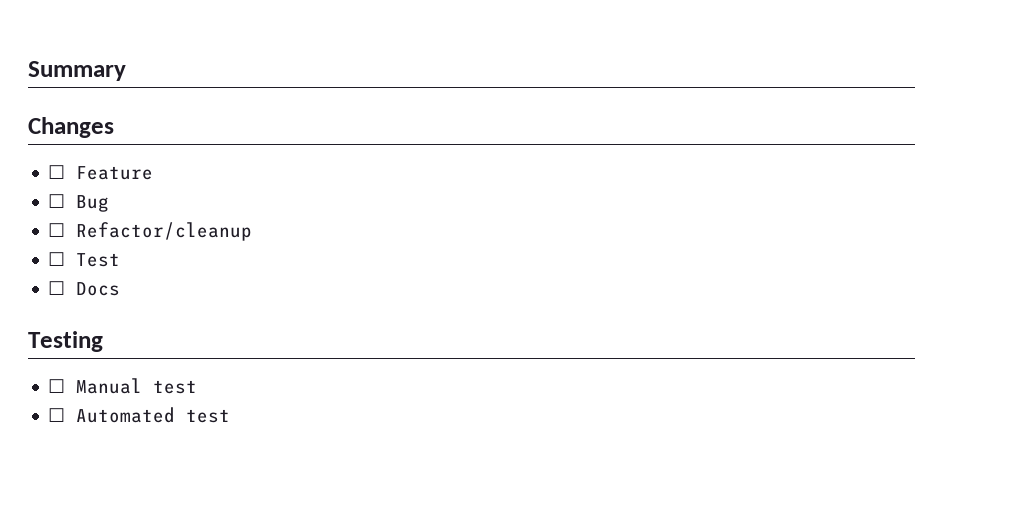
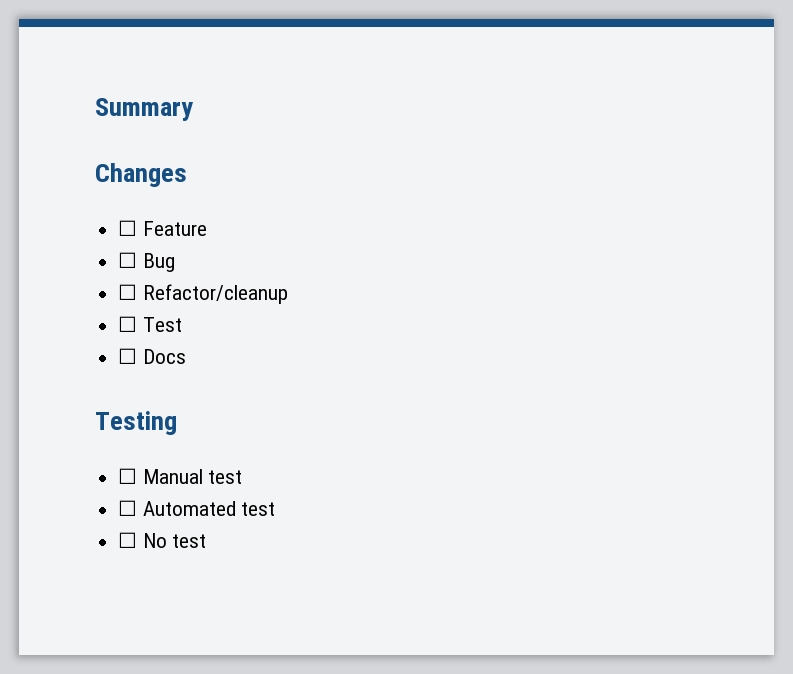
(231, 416) none -> [118,532,207,548] // ☐ No test

